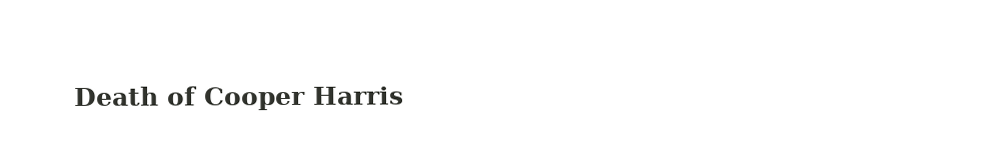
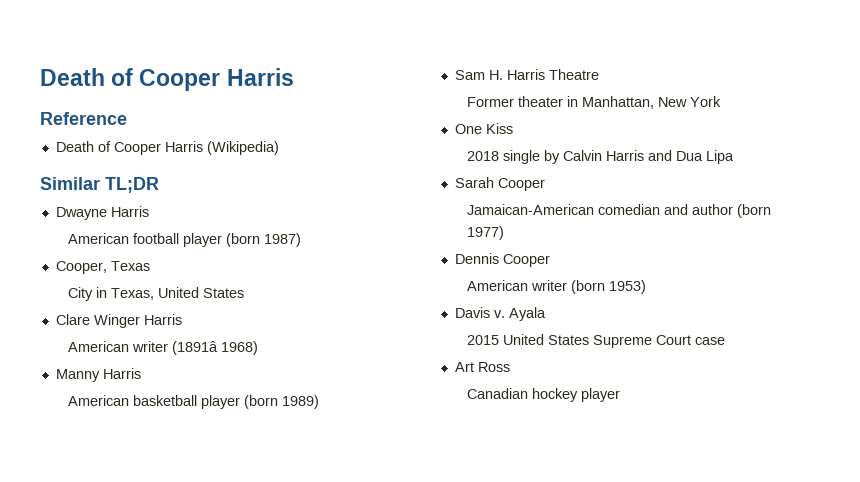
[74,86,404,111] Death of Cooper Harris -> [40,68,294,91] [40,112,127,125] [55,141,279,155] [40,177,159,193] [55,206,149,220] [68,233,302,247] [55,261,150,274] [68,287,245,301] [55,314,182,328] [68,341,259,355] [55,368,141,382] [68,395,320,409] [454,69,599,80] [467,96,722,109] [454,123,513,134] [467,150,735,164] [454,177,545,191] [467,204,772,218] [467,226,505,240] [454,253,550,267] [467,280,647,294] [454,307,546,321] [467,334,726,348] [454,362,510,372] [467,388,621,402] Death of Cooper Harris // Reference // Death of Cooper Harris (Wikipedia) // Similar TL;DR // Dwayne Harris // American football player (born 1987) // Cooper, Texas // City in Texas, United States // Clare Winger Harris // American writer (1891â 1968) // Manny Harris // American basketball player (born 1989) // Sam H. Harris Theatre // Former theater in Manhattan, New York // One Kiss // 2018 single by Calvin Harris and Dua Lipa // Sarah Cooper // Jamaican-American comedian and author (born 1977) // Dennis Cooper // American writer (born 1953) // Davis v. Ayala // 2015 United States Supreme Court case // Art Ross // Canadian hockey player

